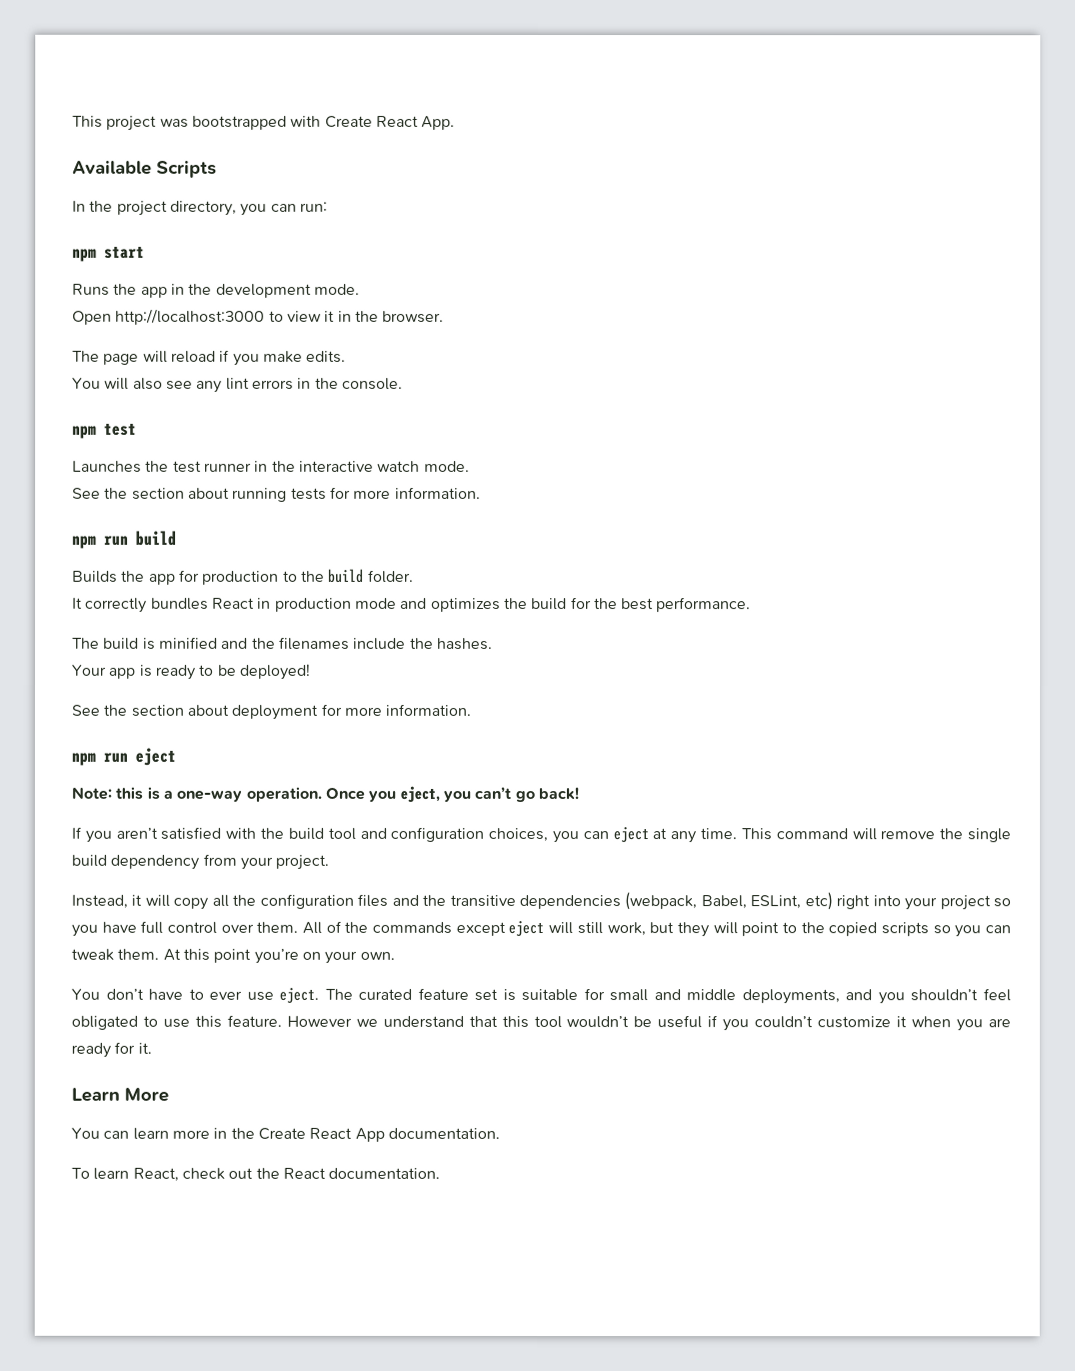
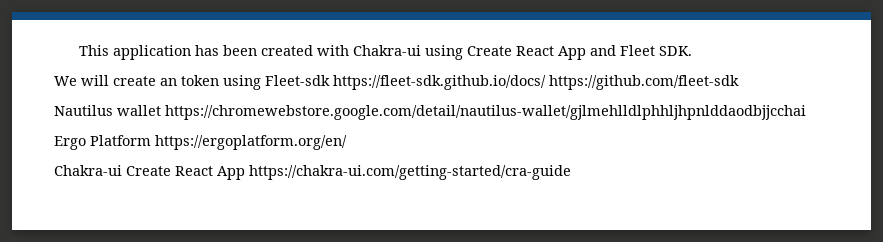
[72,115,456,131] [72,160,217,178] [72,200,328,216] [72,246,145,262] [72,283,360,298] [72,308,445,325] [72,349,347,366] [72,377,403,393] [72,423,137,439] [72,460,470,473] [72,486,481,502] [72,530,177,549] [72,568,414,585] [72,597,752,613] [72,636,493,650] [72,663,311,680] [71,703,472,720] [71,747,176,766] [71,785,579,802] [71,826,1012,844] [71,853,330,870] [71,892,1012,911] [71,920,1011,938] [71,948,395,964] [71,987,1011,1005] [71,1014,1012,1032] [71,1041,152,1058] [71,1087,169,1102] [71,1127,500,1142] [71,1167,441,1182] This project was bootstrapped with Create React App. // Available Scripts // In the project directory, you can run: // npm start // Runs the app in the development mode. // Open http://localhost:3000 to view it in the browser. // The page will reload if you make edits. // You will also see any lint errors in the console. // npm test // Launches the test runner in the interactive watch mode. // See the section about running tests for more information. // npm run build // Builds the app for production to the build folder. // It correctly bundles React in production mode and optimizes the build for the best performance. // The build is minified and the filenames include the hashes. // Your app is ready to be deployed! // See the section about deployment for more information. // npm run eject // Note: this is a one-way operation. Once you eject, you can’t go back! // If you aren’t satisfied with the build tool and configuration choices, you can eject at any time. This command will remove the single build dependency from your project. // Instead, it will copy all the configuration files and the transitive dependencies (webpack, Babel, ESLint, etc) right into your project so you have full control over them. All of the commands except eject will still work, but they will point to the copied scripts so you can tweak them. At this point you’re on your own. // You don’t have to ever use eject. The curated feature set is suitable for small and middle deployments, and you shouldn’t feel obligated to use this feature. However we understand that this tool wouldn’t be useful if you couldn’t customize it when you are ready for it. // Learn More // You can learn more in the Create React App documentation. // To learn React, check out the React documentation. -> [79,45,693,60] [54,75,739,90] [54,105,806,120] [54,135,347,150] [54,165,571,180] This application has been created with Chakra-ui using Create React App and Fleet SDK. // We will create an token using Fleet-sdk https://fleet-sdk.github.io/docs/ https://github.com/fleet-sdk // Nautilus wallet https://chromewebstore.google.com/detail/nautilus-wallet/gjlmehlldlphhljhpnlddaodbjjcchai // Ergo Platform https://ergoplatform.org/en/ // Chakra-ui Create React App https://chakra-ui.com/getting-started/cra-guide

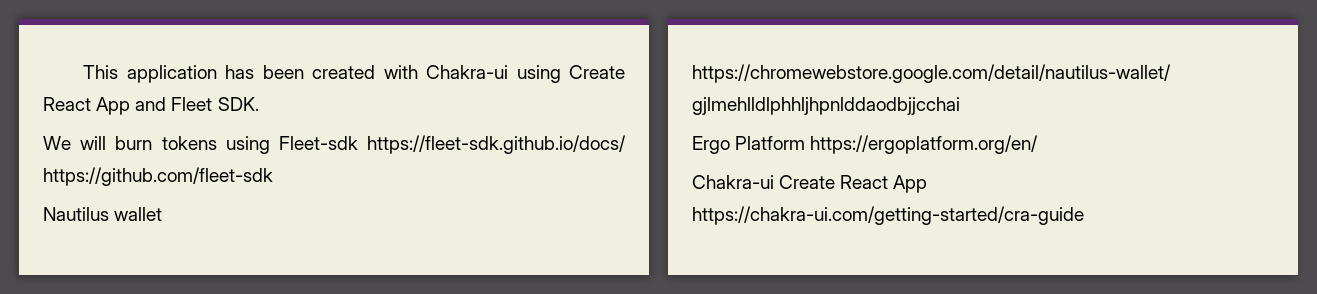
[113,75,219,86] create an token -> [115,136,217,150] burn tokens

